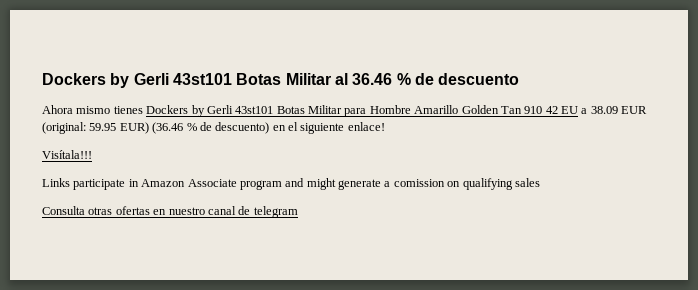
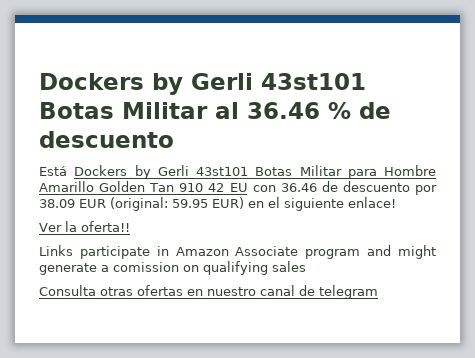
[42,105,143,114] Ahora mismo tienes -> [39,166,67,176] Está
[581,108,588,114] a -> [252,181,437,195] con 36.46 de descuento por
[152,122,270,134] (36.46 % de descuento) -> (244, 203) none
[42,150,92,159] Visítala!!! -> [39,221,130,232] Ver la oferta!!

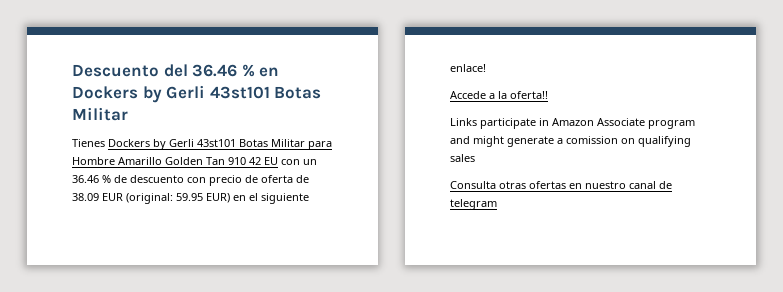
[39,73,366,95] [39,102,391,119] [39,131,174,148] [39,166,67,176] Dockers by Gerli 43st101 Botas Militar al 36.46 % de descuento // Está -> [72,64,280,77] [72,85,322,103] [72,107,128,121] [72,139,105,147] Descuento del 36.46 % en Dockers by Gerli 43st101 Botas Militar // Tienes
[280,181,437,195] 36.46 de descuento por -> [303,159,317,165] [72,175,309,186] un 36.46 % de descuento con precio de oferta de
[39,223,62,232] Ver -> [450,91,495,99] Accede a

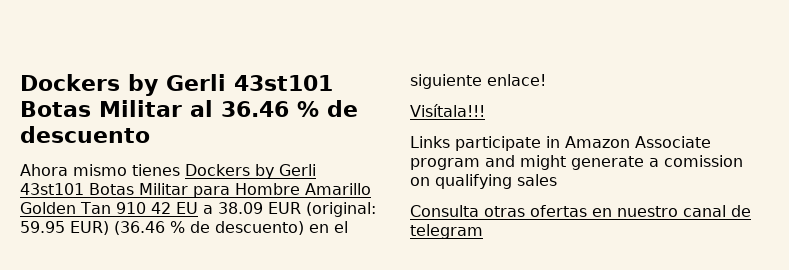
[72,64,280,77] [72,85,322,103] [72,107,128,121] [72,139,105,147] Descuento del 36.46 % en Dockers by Gerli 43st101 Botas Militar // Tienes -> [20,74,333,96] [20,100,358,117] [20,126,150,143] [20,164,180,176] Dockers by Gerli 43st101 Botas Militar al 36.46 % de descuento // Ahora mismo tienes
[281,159,317,165] [72,175,309,186] con un 36.46 % de descuento con precio de oferta de -> [202,205,213,214] a
(230, 198) none -> [114,221,304,235] (36.46 % de descuento)
[450,91,548,99] Accede a la oferta!! -> [410,104,485,117] Visítala!!!

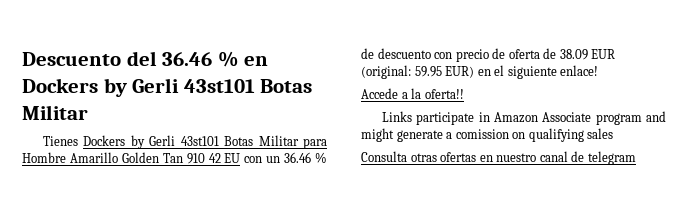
[20,74,333,96] [20,100,358,117] [20,126,150,143] [20,164,180,176] Dockers by Gerli 43st101 Botas Militar al 36.46 % de descuento // Ahora mismo tienes -> [22,51,269,67] [22,78,313,97] [22,105,88,120] [43,136,79,146] Descuento del 36.46 % en Dockers by Gerli 43st101 Botas Militar // Tienes
[202,205,213,214] a -> [244,152,327,163] [361,48,557,62] con un 36.46 % de descuento con precio de oferta de
[114,221,304,235] (36.46 % de descuento) -> (475, 72) none
[410,104,485,117] Visítala!!! -> [361,88,464,99] Accede a la oferta!!

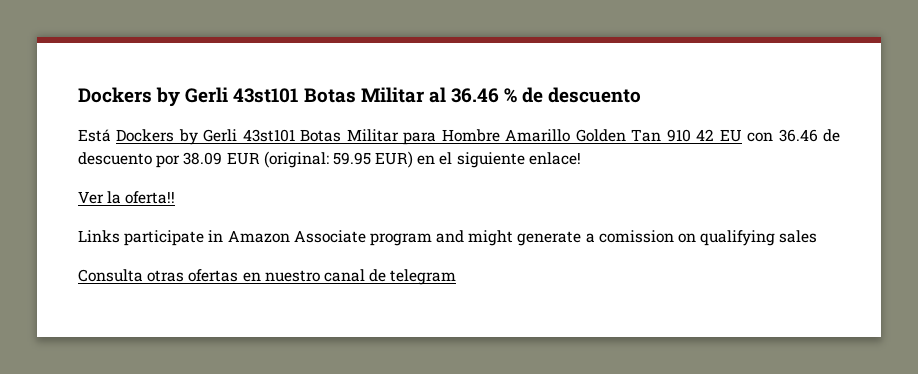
[22,51,269,67] [22,78,313,97] [22,105,88,120] [43,136,79,146] Descuento del 36.46 % en Dockers by Gerli 43st101 Botas Militar // Tienes -> [78,87,642,107] [78,129,111,142] Dockers by Gerli 43st101 Botas Militar al 36.46 % de descuento // Está
[266,152,327,163] [361,48,557,62] un 36.46 % de descuento con precio de oferta de -> [778,129,841,142] [78,152,181,168] 36.46 de descuento por
[361,88,408,99] Accede a -> [78,191,104,204] Ver

